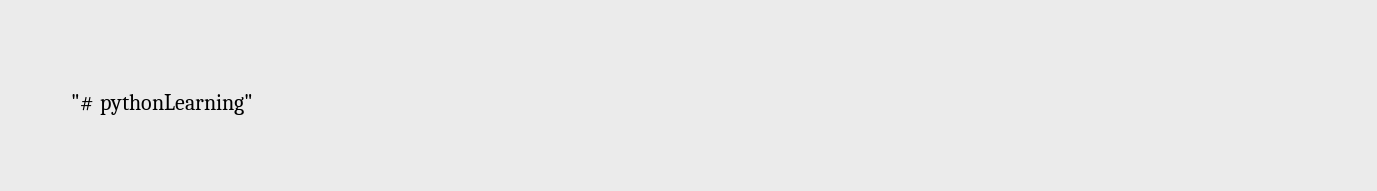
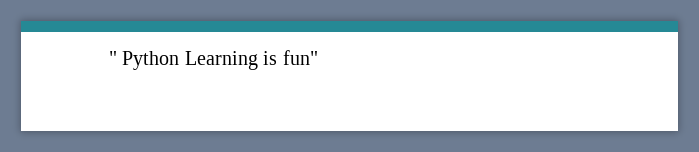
[71,94,253,115] "# pythonLearning" -> [109,50,318,70] " Python Learning is fun"

